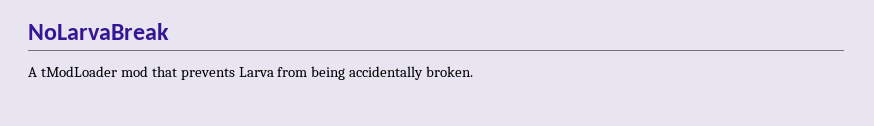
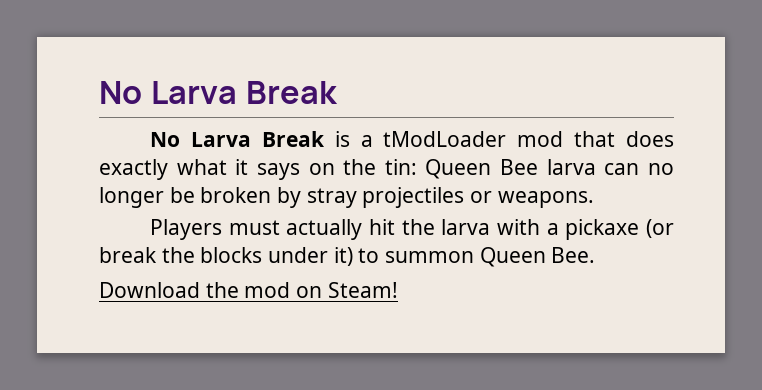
[28,23,169,40] [28,66,474,80] NoLarvaBreak // A tModLoader mod that prevents Larva from being accidentally broken. -> [99,81,338,104] [150,131,674,147] [99,159,674,180] [99,187,594,208] [150,219,674,240] [99,247,596,267] [99,282,398,298] No Larva Break // No Larva Break is a tModLoader mod that does exactly what it says on the tin: Queen Bee larva can no longer be broken by stray projectiles or weapons. // Players must actually hit the larva with a pickaxe (or break the blocks under it) to summon Queen Bee. // Download the mod on Steam!

